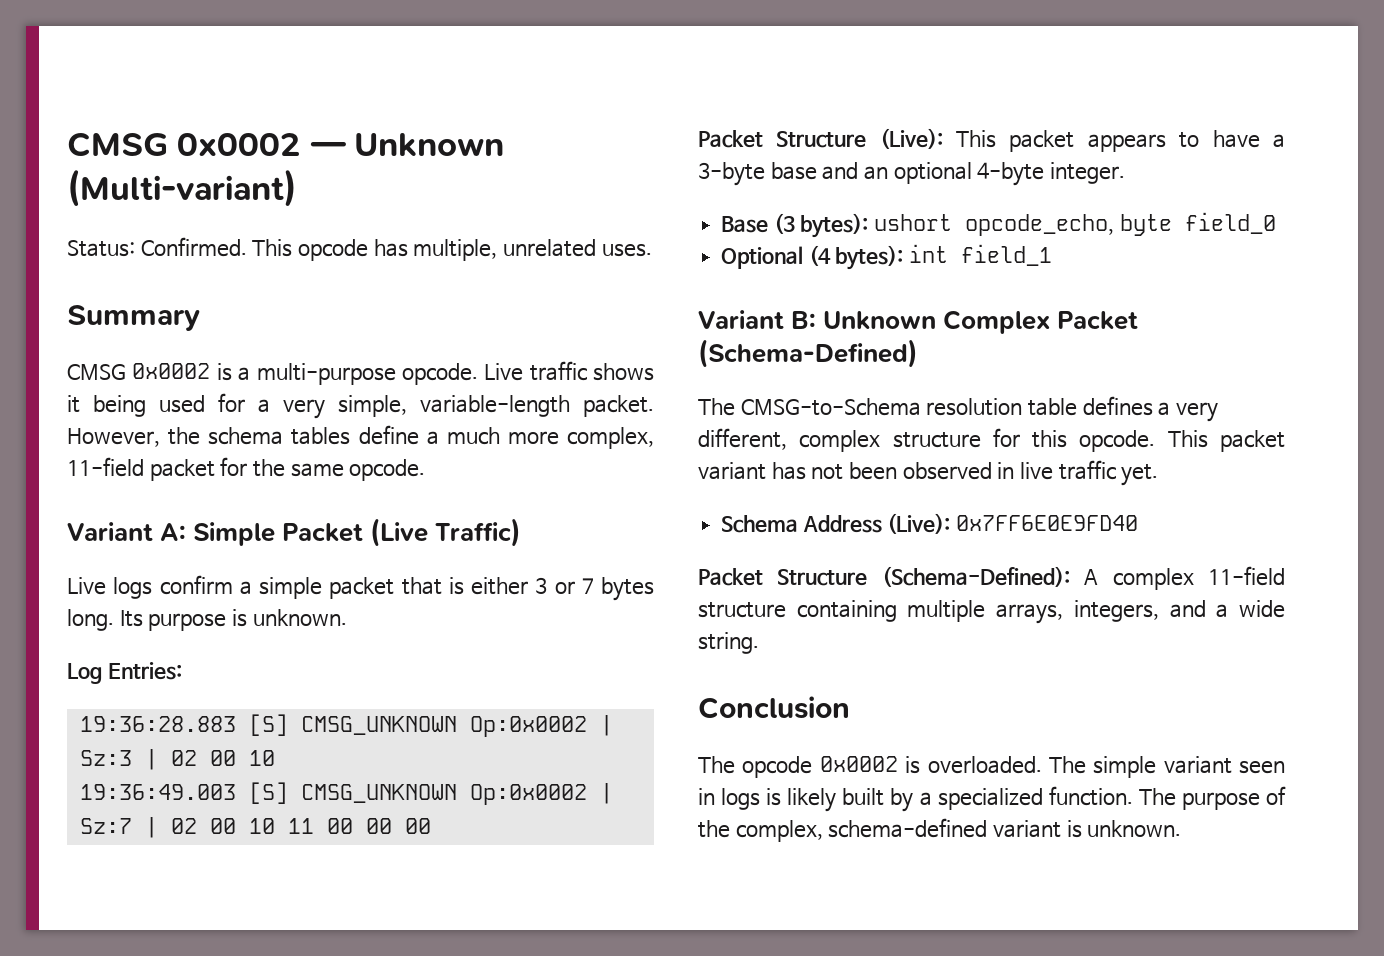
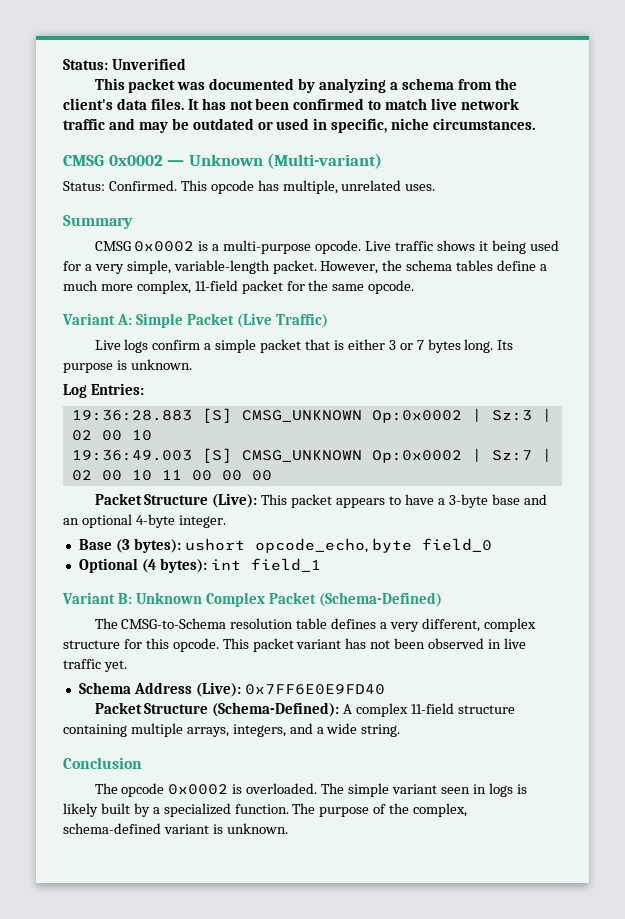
(67, 144) none -> [63,58,186,70] [94,78,517,93] [63,98,520,110] [63,118,536,133] Status: Unverified // This packet was documented by analyzing a schema from the client's data files. It has not been confirmed to match live network traffic and may be outdated or used in specific, niche circumstances. //

